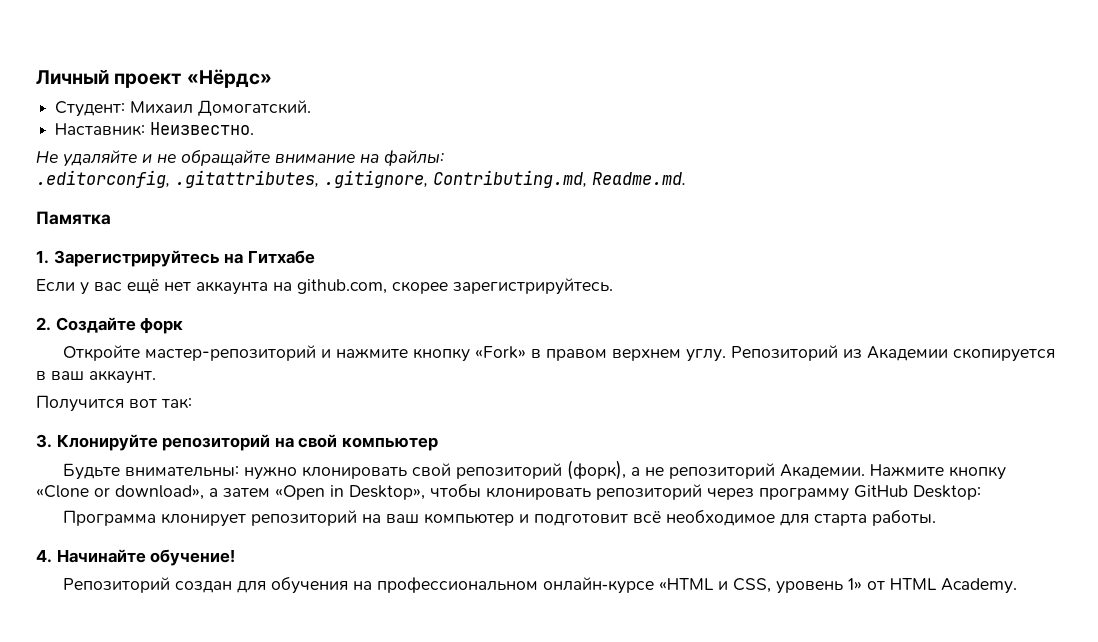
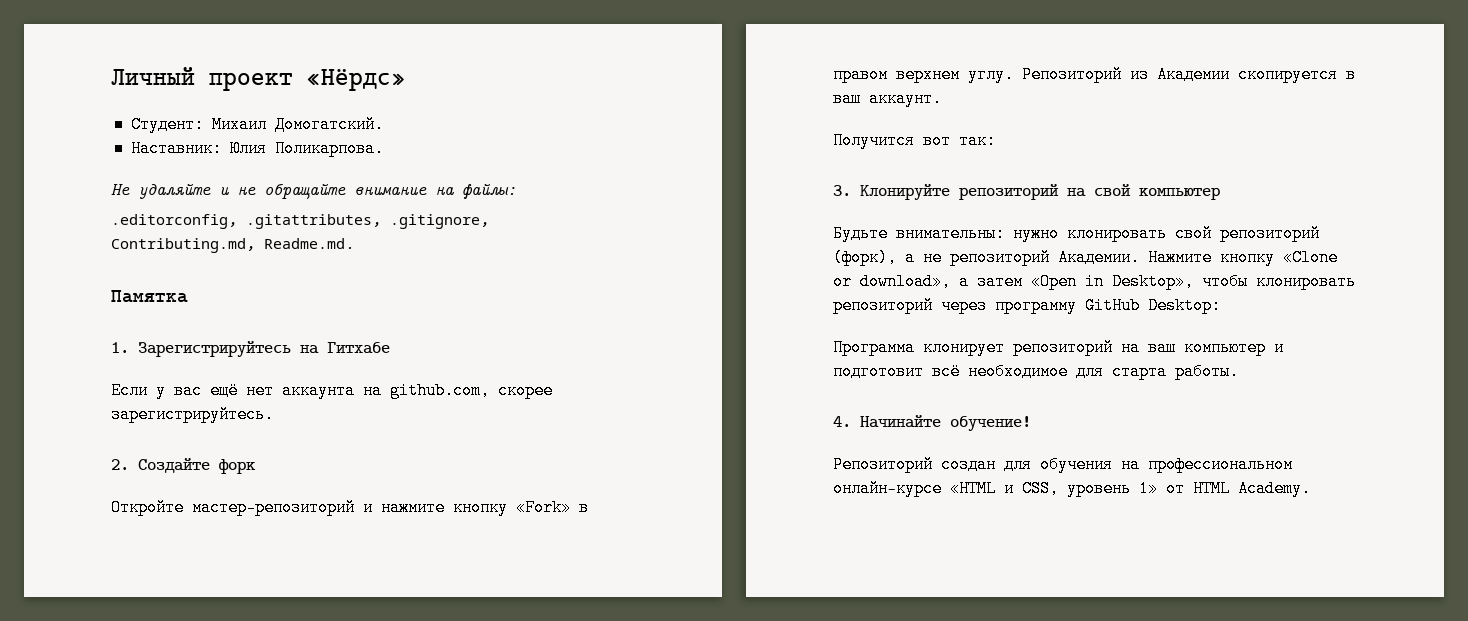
[150,122,255,135] Неизвестно. -> [229,140,384,157] Юлия Поликарпова.

